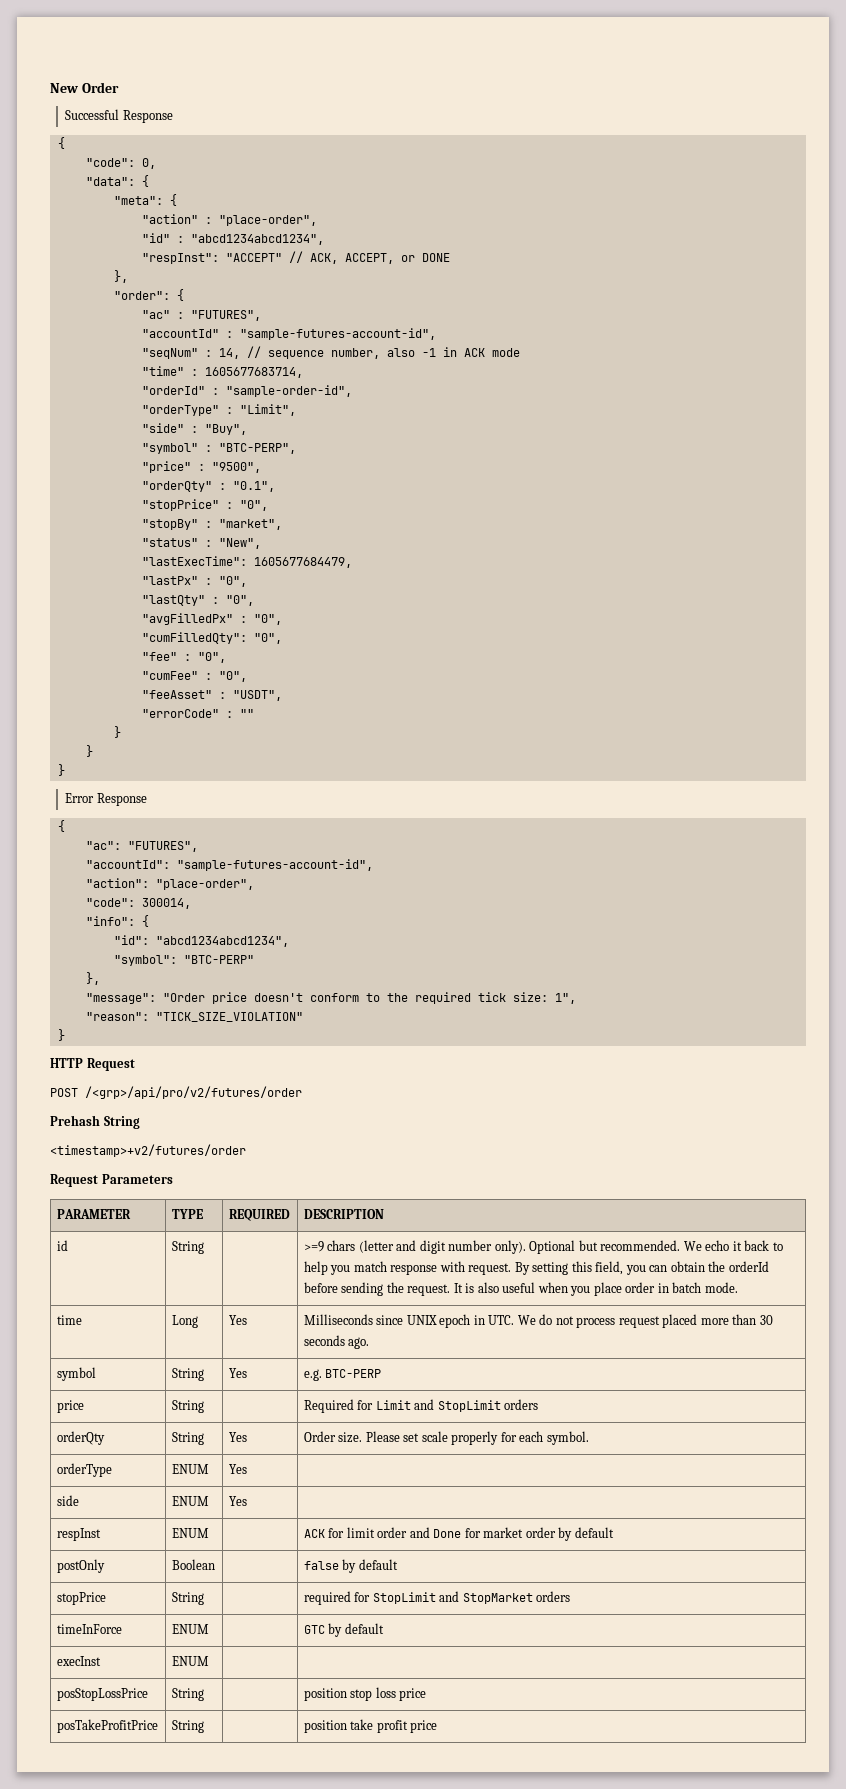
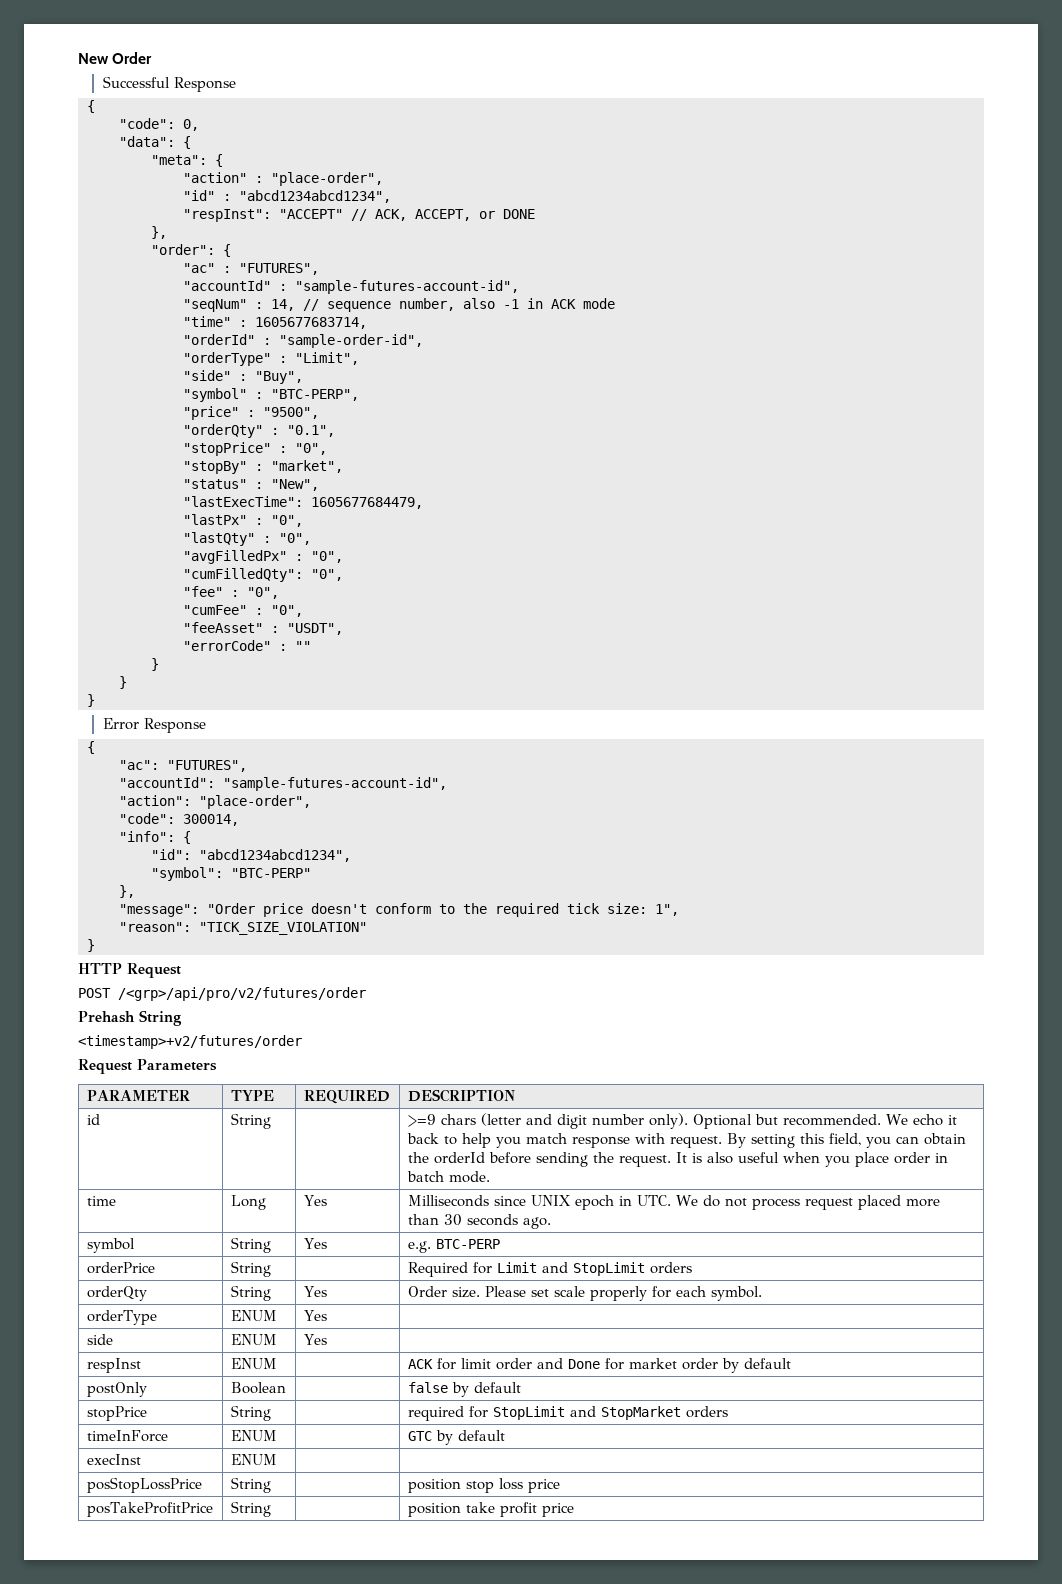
[56,1400,84,1413] price -> [86,1262,155,1274] orderPrice

